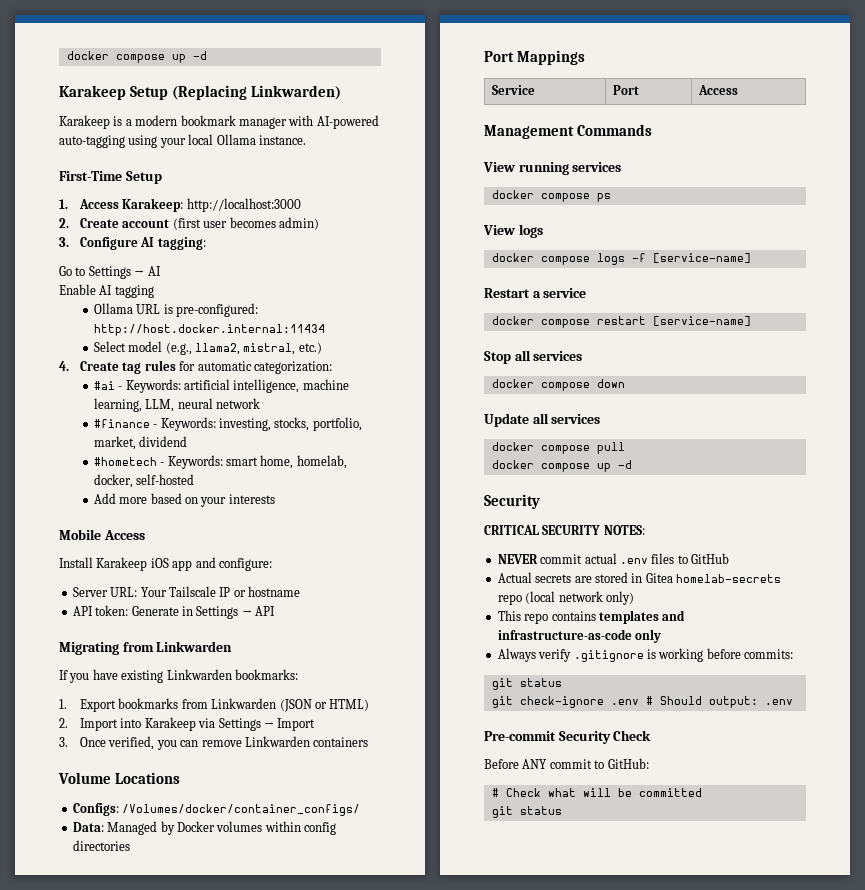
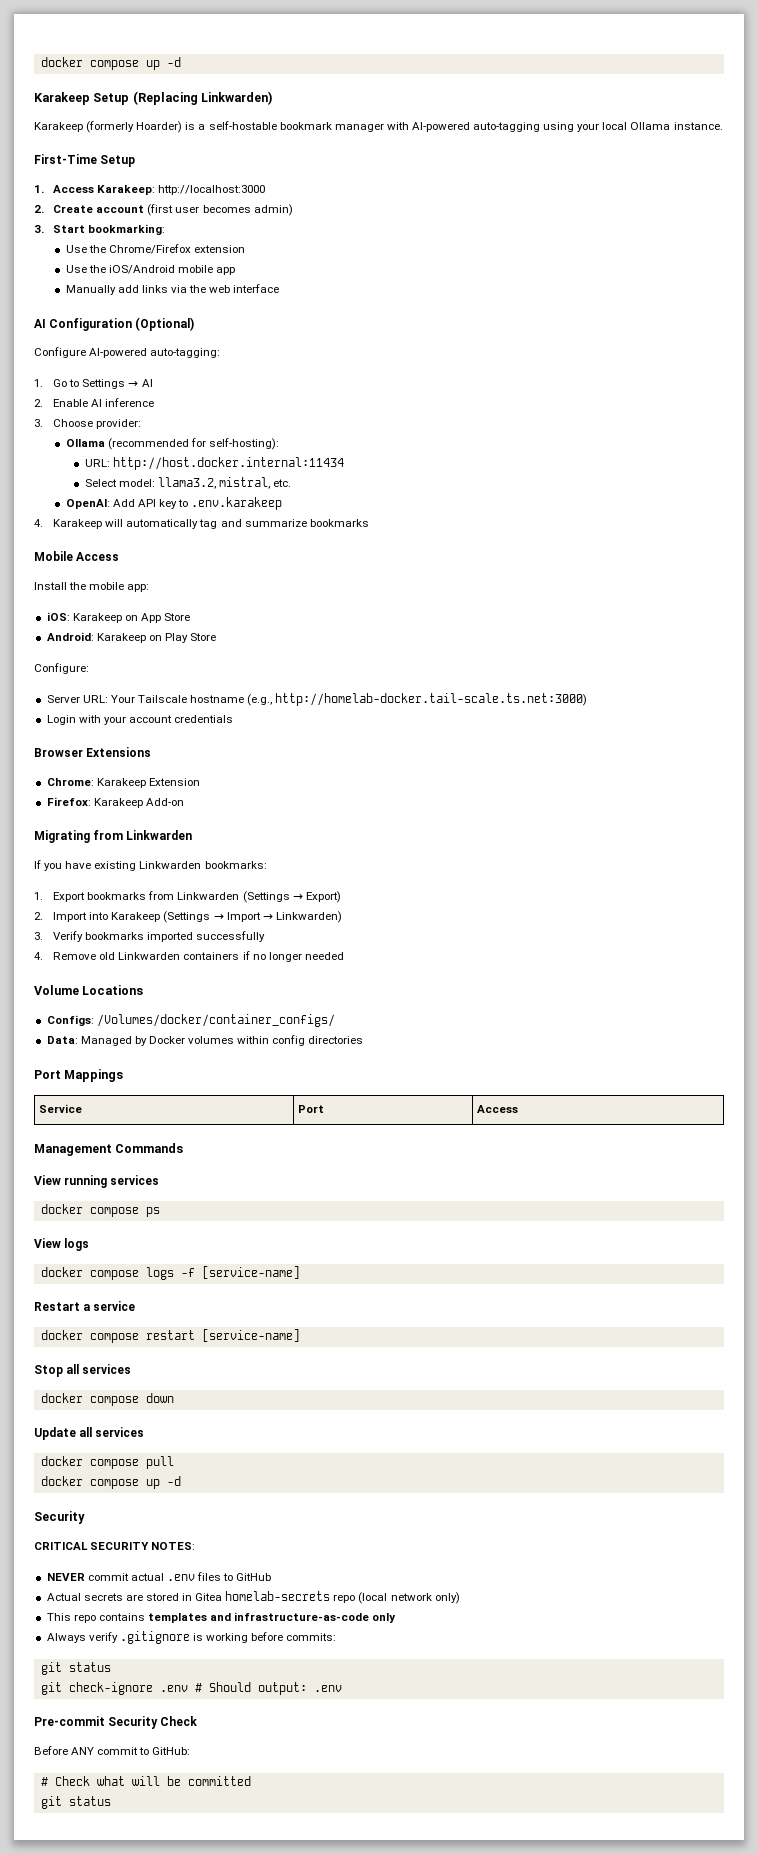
(110, 122) none -> [86,121,183,133] (formerly Hoarder)
[135,115,178,126] modern -> [208,121,277,130] self-hostable
[80,237,206,250] Configure AI tagging: // -> [53,224,166,235] [65,244,246,254] [65,265,236,275] [65,284,280,295] [34,317,195,331] [34,347,221,358] [34,379,43,387] Start bookmarking: // Use the Chrome/Firefox extension // Use the iOS/Android mobile app // Manually add links via the web interface // AI Configuration (Optional) // Configure AI-powered auto-tagging: // 1.
(161, 271) none -> [34,399,43,407] 2.
[114,285,154,298] [93,303,258,317] [93,324,325,336] [93,341,322,355] [59,360,332,374] [93,379,349,393] [93,398,260,412] [93,417,362,431] [93,436,188,450] [93,455,347,469] [93,474,195,488] [93,493,275,507] [59,529,145,540] [59,557,272,571] tagging // Ollama URL is pre-configured: http://host.docker.internal:11434 // Select model (e.g., llama2, mistral, etc.) // 4. Create tag rules for automatic categorization: // #ai - Keywords: artificial intelligence, machine learning, LLM, neural network // #finance - Keywords: investing, stocks, portfolio, market, dividend // #hometech - Keywords: smart home, homelab, docker, self-hosted // Add more based on your interests // Mobile Access // Install Karakeep iOS app and configure: -> [105,398,155,407] [34,419,142,429] [65,438,280,450] [84,457,344,470] [84,477,292,489] [65,497,283,510] [34,519,369,529] [34,551,120,561] [34,582,150,592] [46,612,191,623] [46,632,217,643] [34,663,89,674] inference // 3. Choose provider: // Ollama (recommended for self-hosting): // URL: http://host.docker.internal:11434 // Select model: llama3.2, mistral, etc. // OpenAI: Add API key to .env.karakeep // 4. Karakeep will automatically tag and summarize bookmarks // Mobile Access // Install the mobile app: // iOS: Karakeep on App Store // Android: Karakeep on Play Store // Configure:
[219,587,246,597] IP or -> (187, 699) none
[72,605,275,619] // API token: Generate in Settings → API -> [247,693,588,706] [46,715,234,725] [34,747,152,757] [46,778,200,788] [46,797,184,808] (e.g., http://homelab-docker.tail-scale.ts.net:3000) // Login with your account credentials // Browser Extensions // Chrome: Karakeep Extension // Firefox: Karakeep Add-on
[279,699,370,712] (JSON or HTML) -> [242,891,341,903] (Settings → Export)
[198,718,261,731] via Settings -> [163,911,211,923] (Settings
[59,736,369,750] // 3. Once verified, you can remove Linkwarden containers -> [262,911,342,923] [34,931,266,942] [34,951,344,962] → Linkwarden) // 3. Verify bookmarks imported successfully // 4. Remove old Linkwarden containers if no longer needed

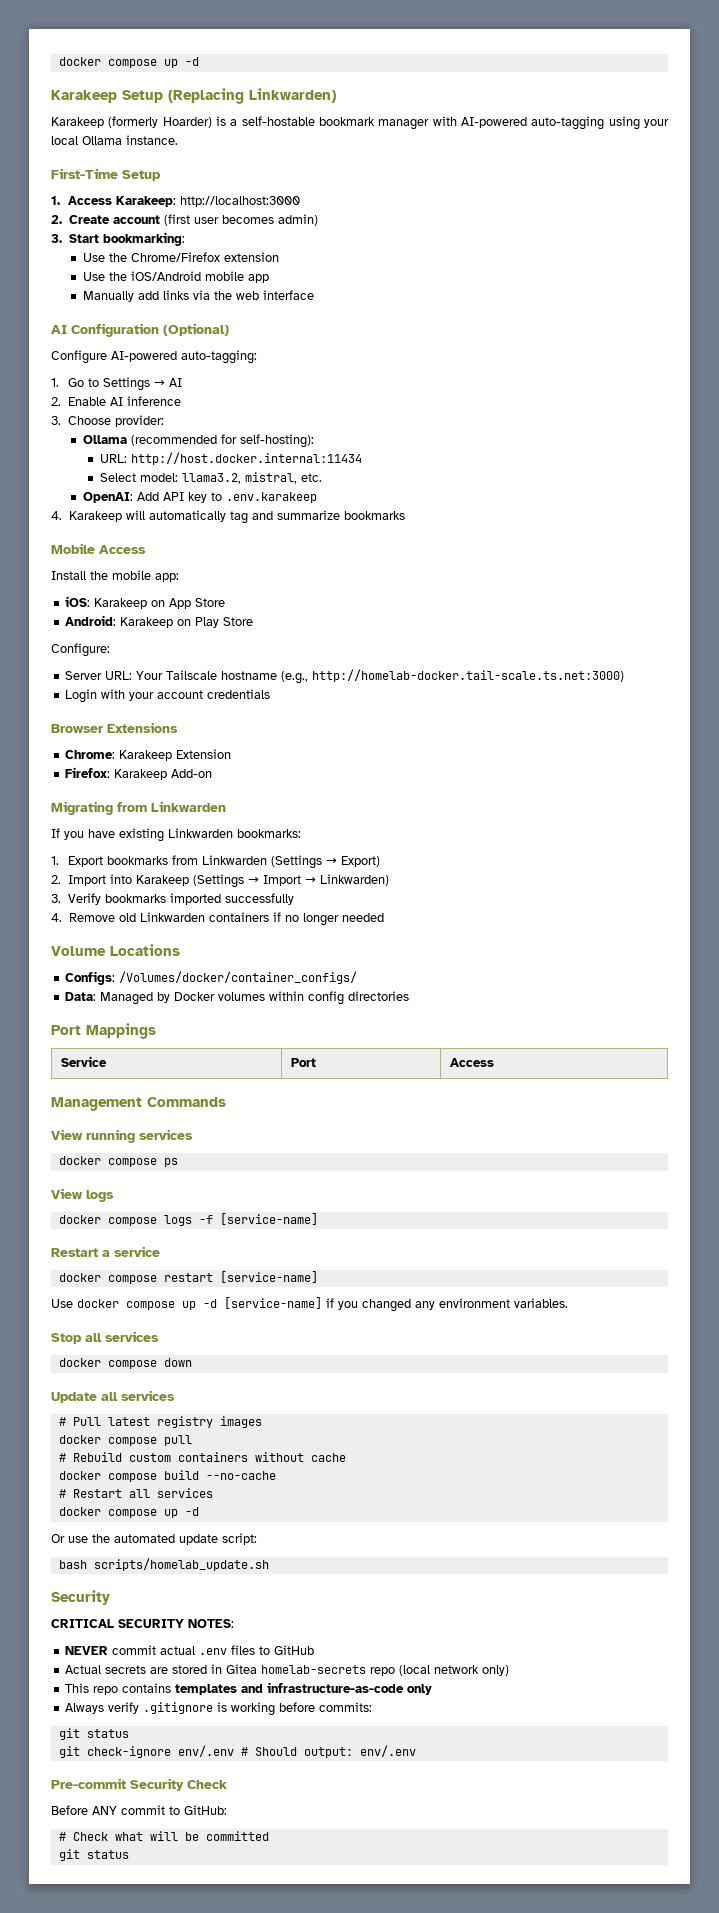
(300, 1335) none -> [51,1297,568,1312] // Use docker compose up -d [service-name] if you changed any environment variables.
[40,1456,174,1469] [40,1476,181,1489] docker compose pull // docker compose up -d -> [58,1416,262,1428] [58,1435,192,1446] [58,1452,346,1462] [58,1470,276,1482] [58,1488,213,1498] [58,1507,199,1518] [51,1533,257,1545] [58,1558,269,1571] # Pull latest registry images // docker compose pull // # Rebuild custom containers without cache // docker compose build --no-cache // # Restart all services // docker compose up -d // Or use the automated update script: // bash scripts/homelab_update.sh
[159,1685,188,1692] .env -> [177,1745,234,1757] env/.env
[313,1685,342,1692] .env -> [359,1745,416,1757] env/.env

